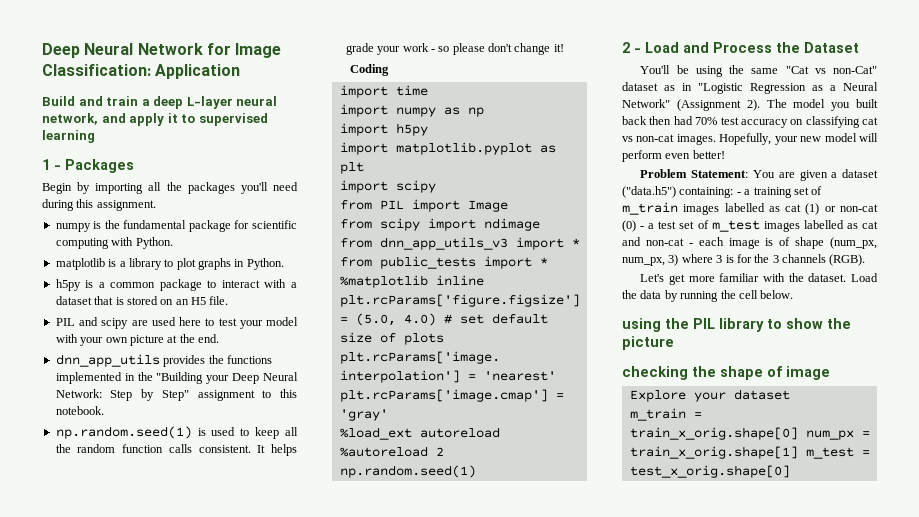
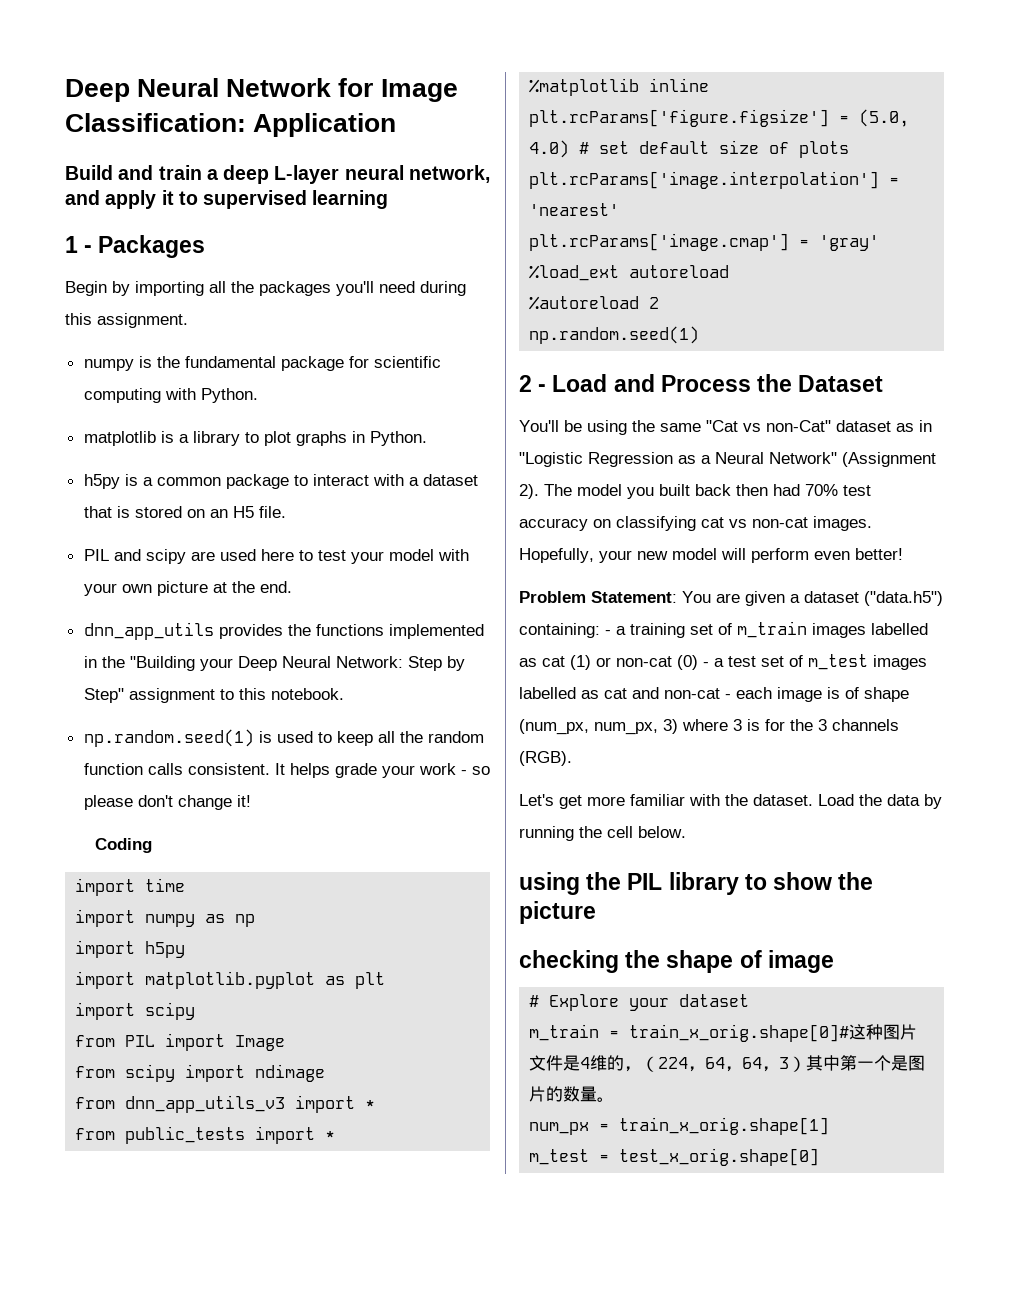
(830, 373) none -> [529,995,540,1007] #
[629,427,798,440] train_x_orig.shape[0] -> [629,1024,918,1042] [529,1055,926,1072] [529,1086,615,1102] train_x_orig.shape[0]#这种图片文件是4维的，（224，64，64，3）其中第一个是图片的数量。 //
(798, 452) none -> (830, 1126) //

